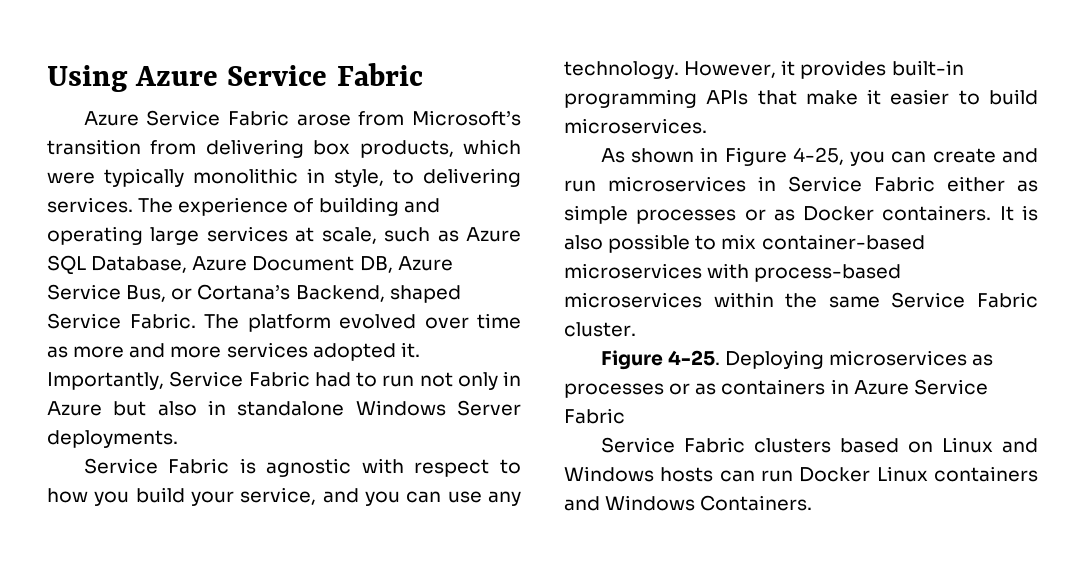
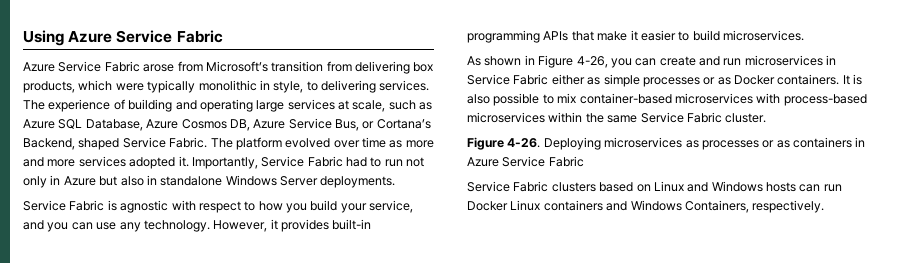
[252,256,355,271] Document -> [181,119,227,129] Cosmos
[792,147,844,165] 4-25, -> [576,56,608,68] 4-26,
[667,350,720,366] 4-25. -> [507,138,541,148] 4-26.
[700,495,813,511] Containers. -> [684,200,825,213] Containers, respectively.

